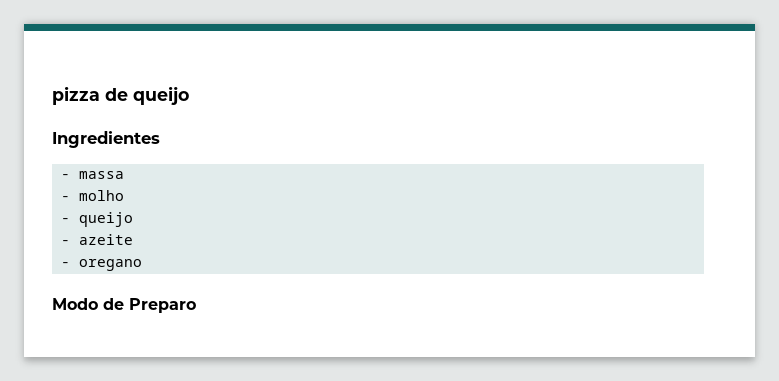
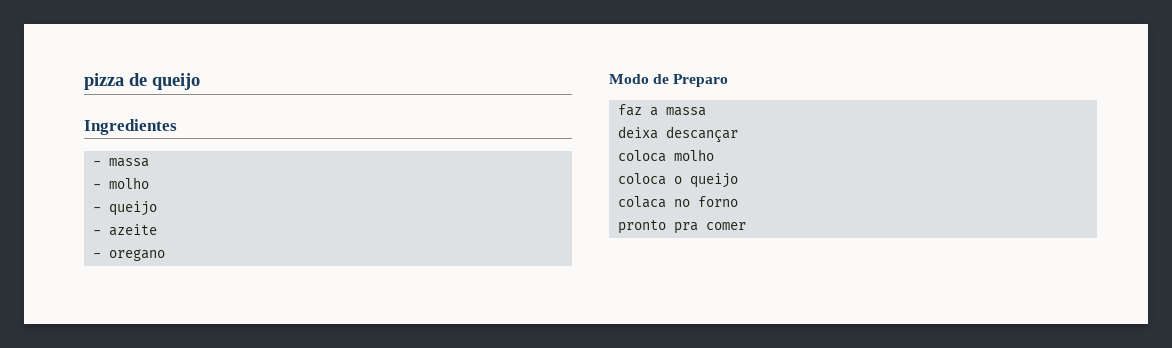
(196, 305) none -> [617,104,706,116] [617,126,738,143] [617,149,714,162] [617,173,738,188] [617,196,738,208] [617,220,746,234] // faz a massa // deixa descançar // coloca molho // coloca o queijo // colaca no forno // pronto pra comer

